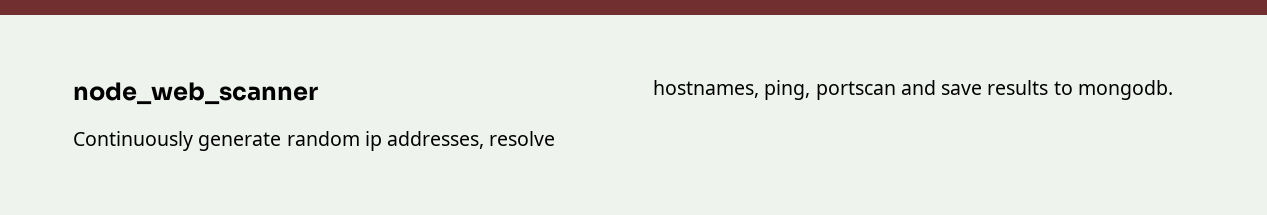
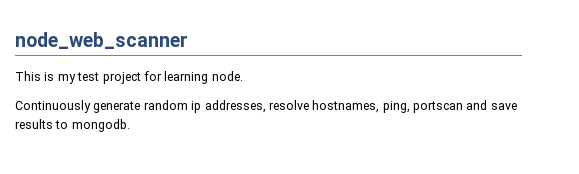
(318, 93) none -> [15,71,243,84] // This is my test project for learning node.

